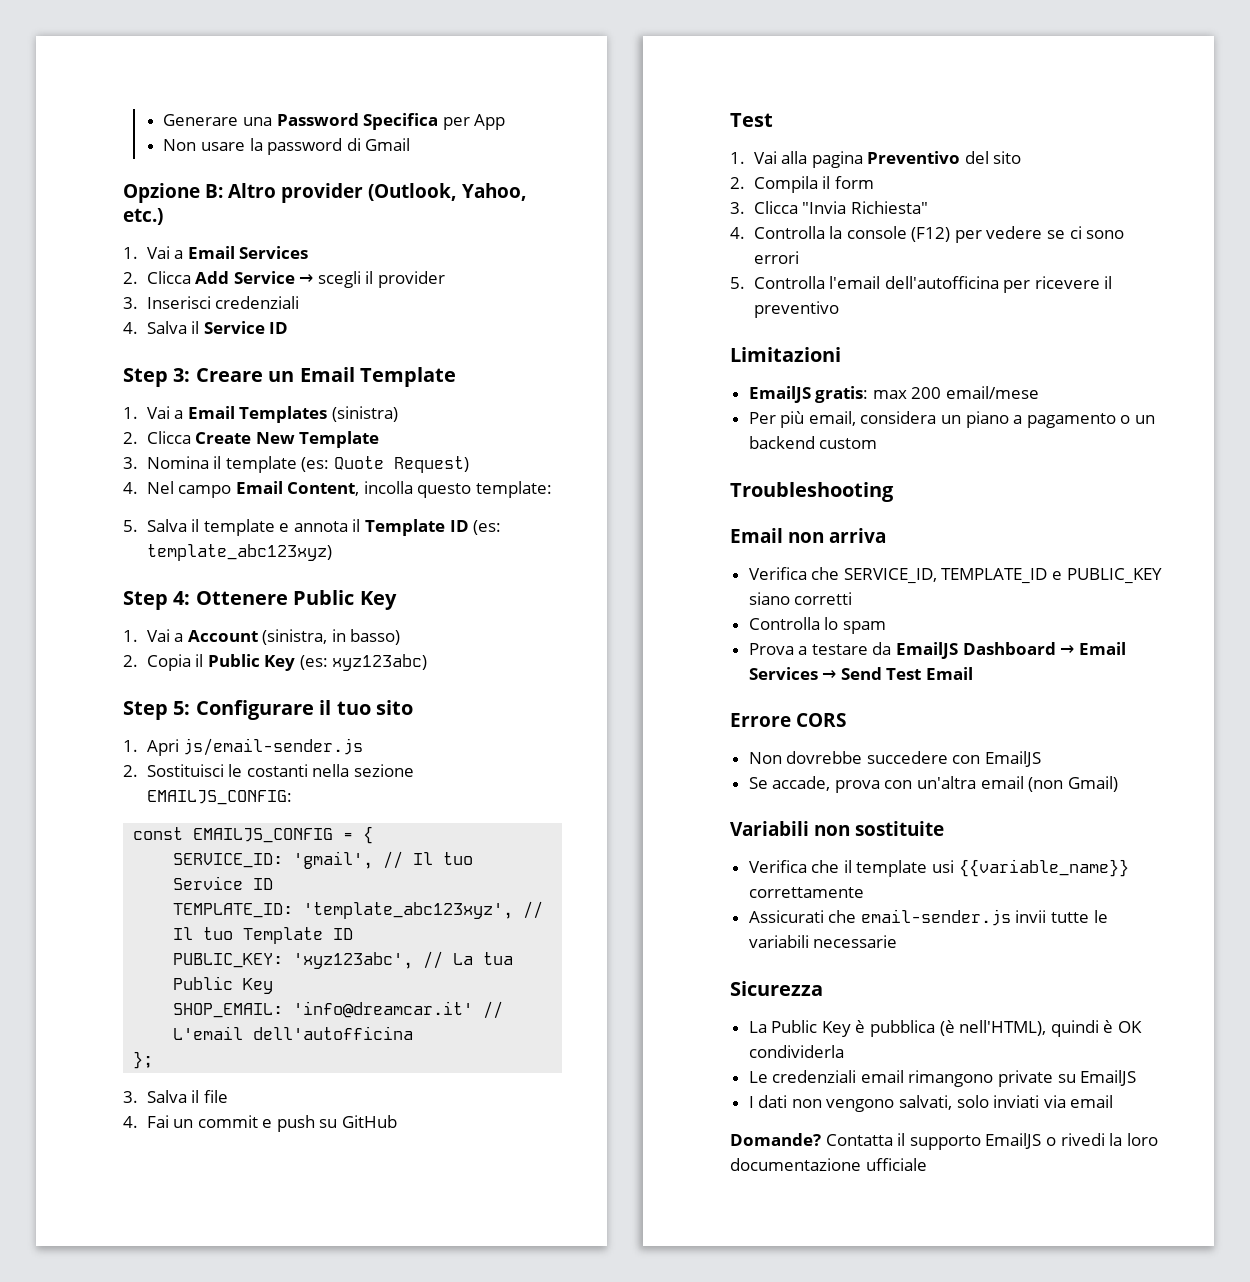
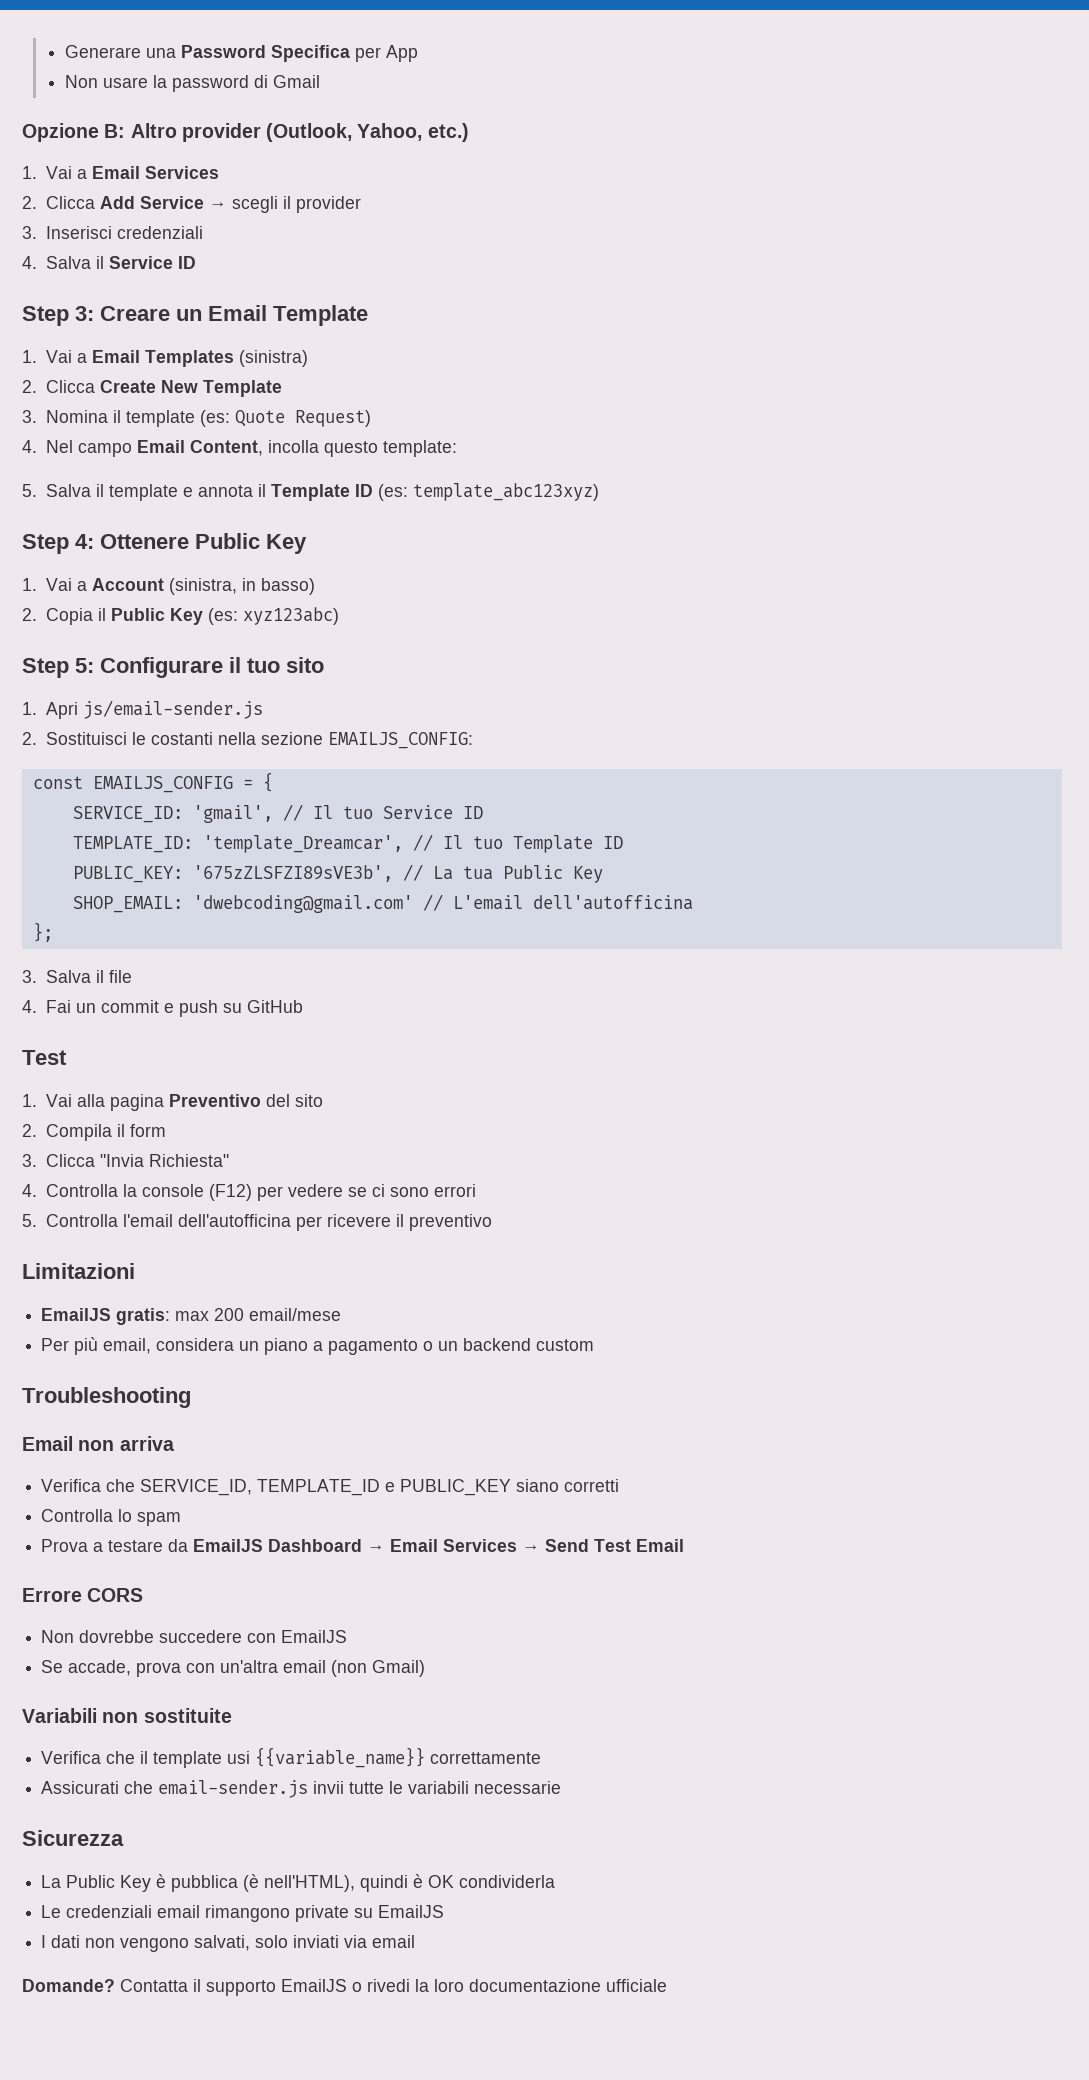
[303,902,514,919] 'template_abc123xyz', -> [202,835,403,853] 'template_Dreamcar',
[293,952,414,969] 'xyz123abc', -> [192,865,393,882] '675zZLSFZI89sVE3b',
[293,1001,474,1018] 'info@dreamcar.it' -> [192,895,413,913] 'dwebcoding@gmail.com'

